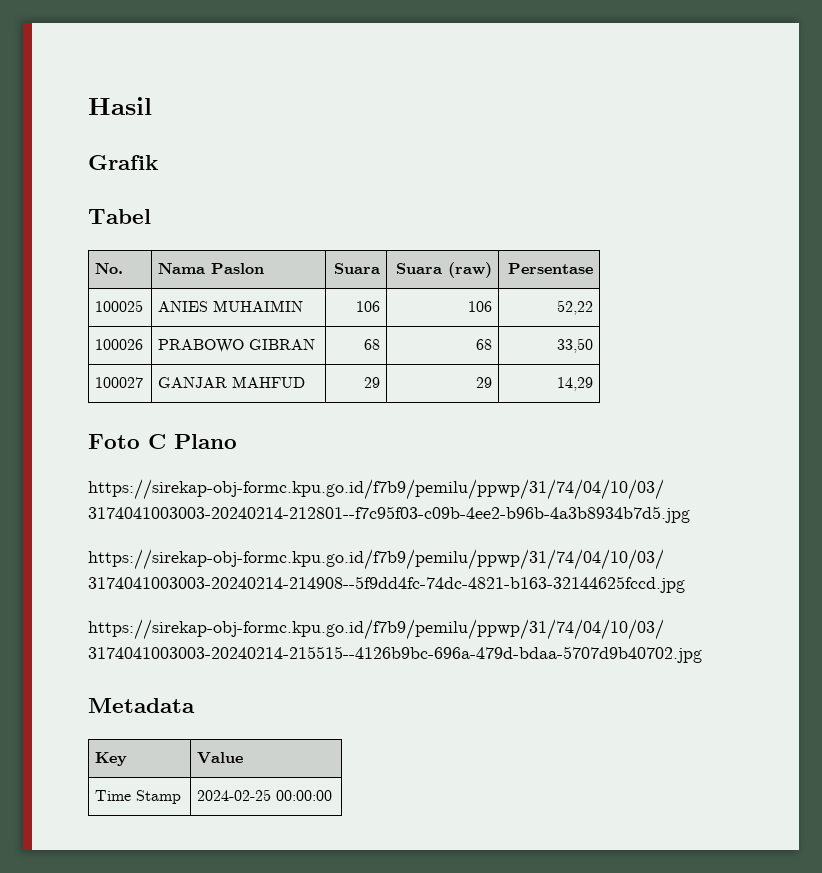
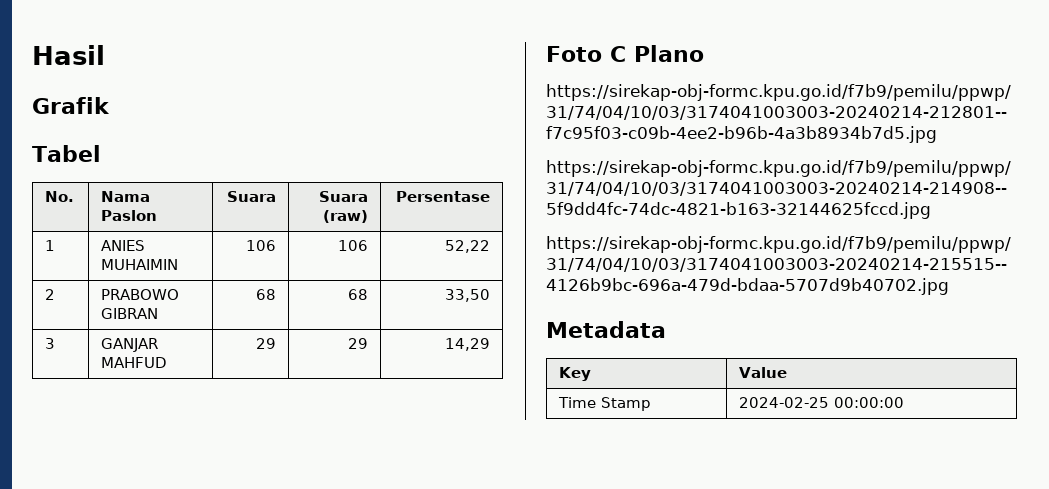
[95,300,144,312] 100025 -> [45,240,56,251] 1
[95,339,144,350] 100026 -> [45,289,56,300] 2
[95,377,144,388] 100027 -> [45,338,56,349] 3

